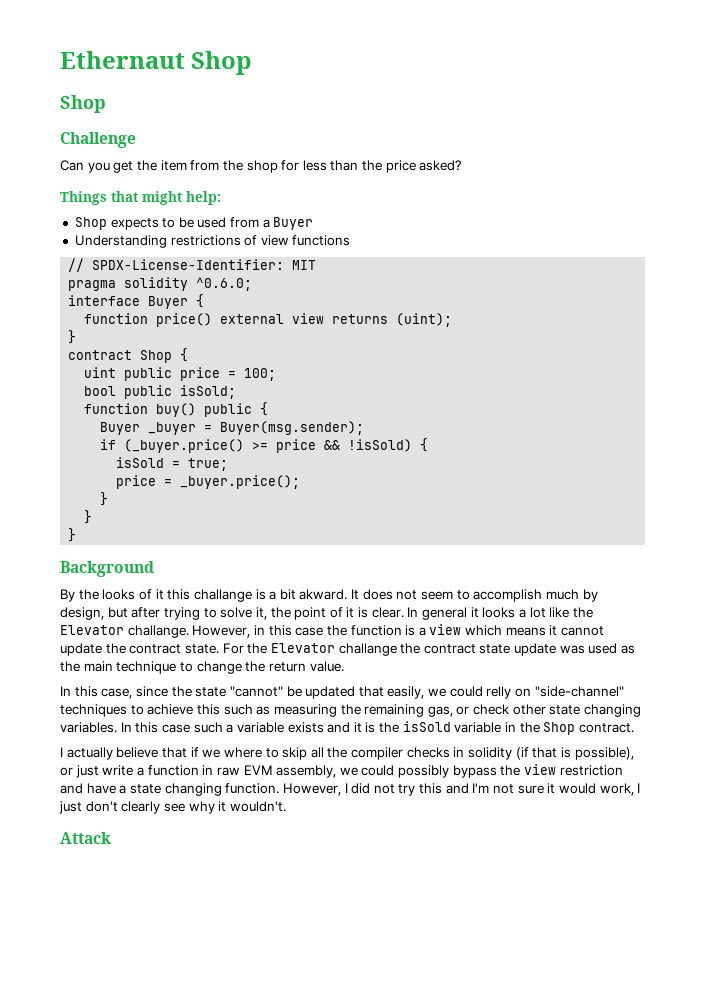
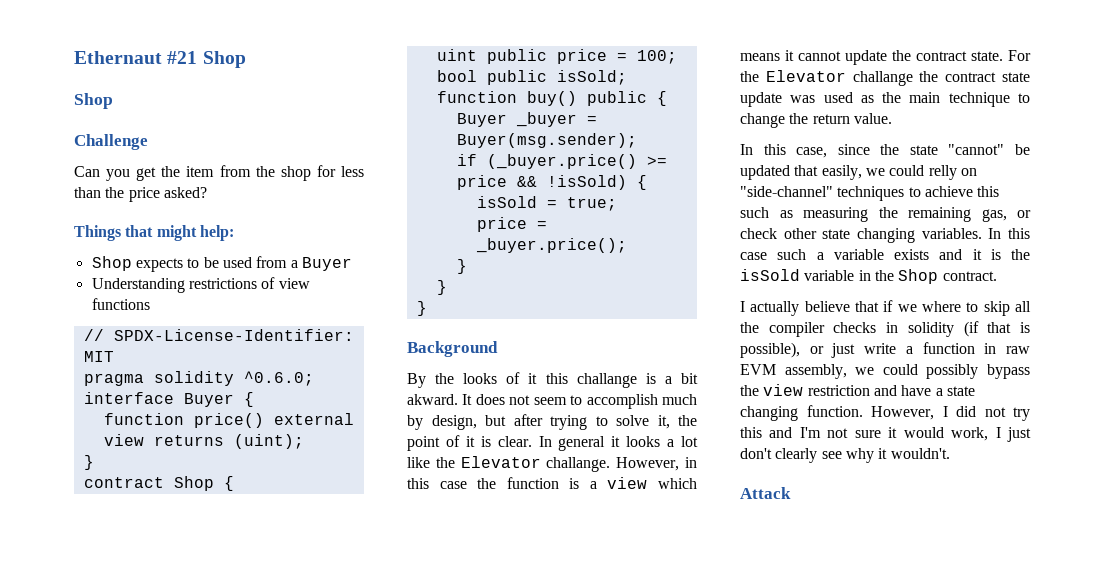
(185, 60) none -> [167,51,198,64] #21

